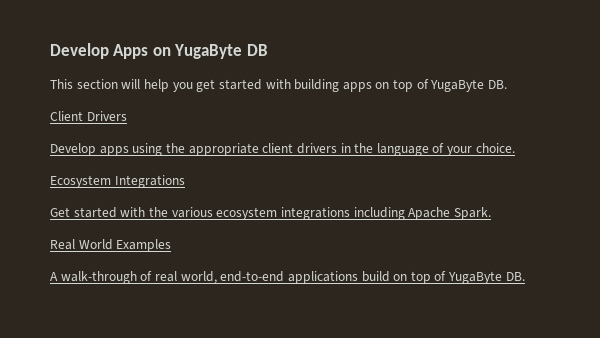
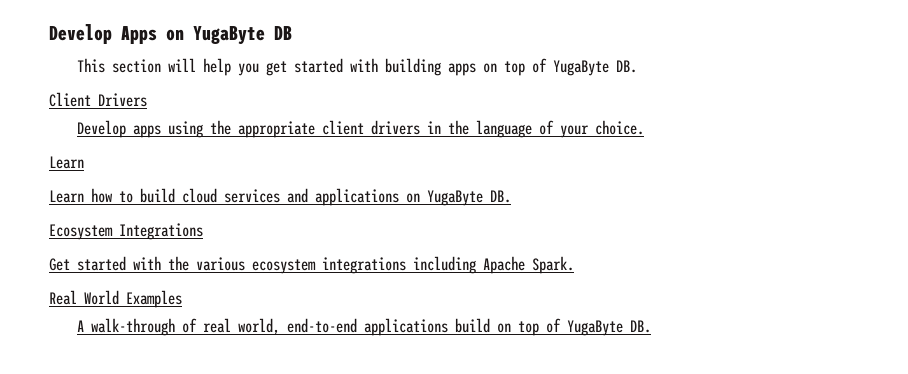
(515, 148) none -> [49,156,84,169] [49,188,511,206] // Learn // Learn how to build cloud services and applications on YugaByte DB.

